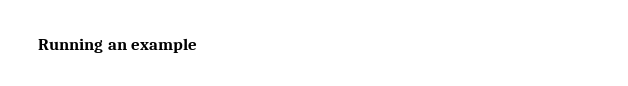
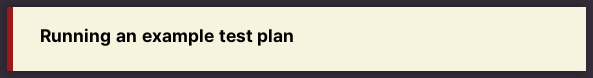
(198, 45) none -> [218,29,295,46] test plan

